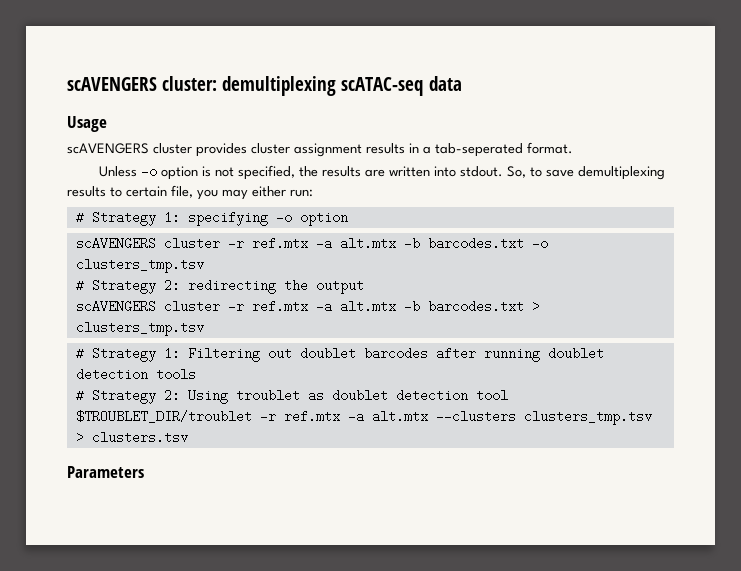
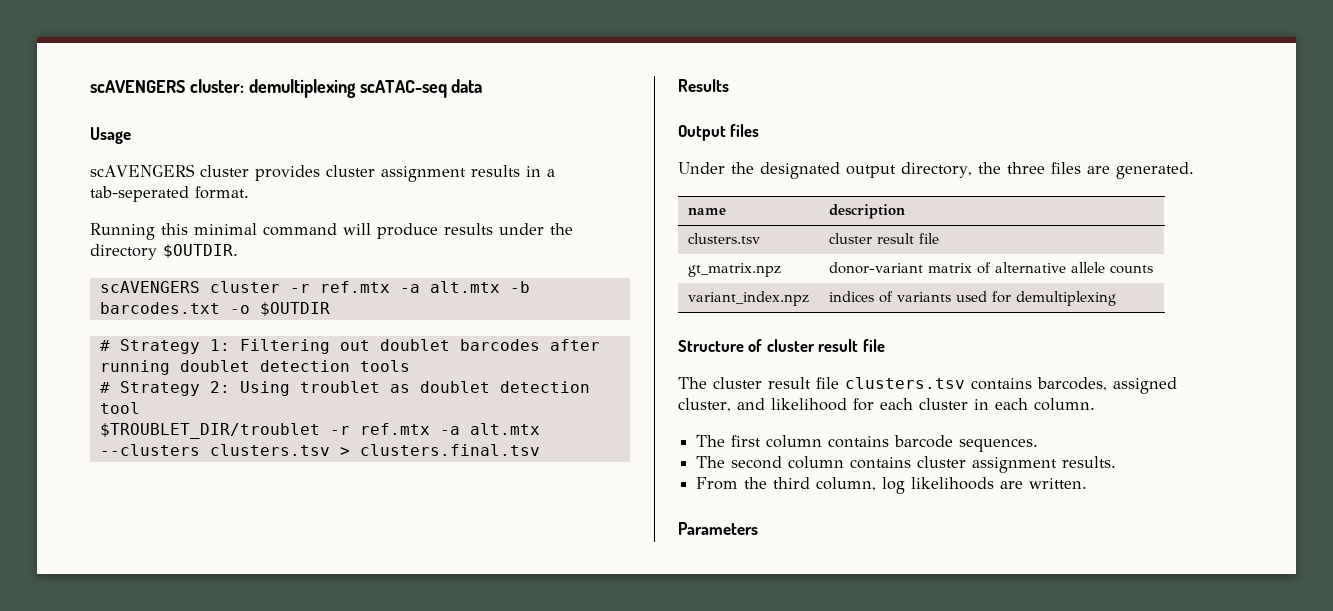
[98,165,665,180] [67,185,313,200] [75,211,348,226] Unless -o option is not specified, the results are written into stdout. So, to save demultiplexing results to certain file, you may either run: // # Strategy 1: specifying -o option -> [90,223,573,240] [90,244,238,260] Running this minimal command will produce results under the directory $OUTDIR.
[75,258,204,273] [75,279,364,294] [75,300,540,313] [75,321,204,336] clusters_tmp.tsv // # Strategy 2: redirecting the output // scAVENGERS cluster -r ref.mtx -a alt.mtx -b barcodes.txt > clusters_tmp.tsv -> [259,302,330,316] $OUTDIR
[523,410,652,425] [75,431,188,444] clusters_tmp.tsv > clusters.tsv -> [209,444,540,456] [678,79,729,92] [678,124,760,141] [678,162,1194,179] [687,207,726,215] [828,204,905,219] [687,233,760,244] [828,233,939,244] [687,263,781,277] [828,262,1153,274] [687,291,809,306] [828,291,1116,306] [678,339,885,352] [678,377,1177,394] [678,398,1095,412] [696,435,1039,452] [696,456,1117,473] [696,477,1088,494] clusters.tsv > clusters.final.tsv // Results // Output files // Under the designated output directory, the three files are generated. // name | description // clusters.tsv | cluster result file // gt_matrix.npz | donor-variant matrix of alternative allele counts // variant_index.npz | indices of variants used for demultiplexing // Structure of cluster result file // The cluster result file clusters.tsv contains barcodes, assigned cluster, and likelihood for each cluster in each column. // The first column contains barcode sequences. // The second column contains cluster assignment results. // From the third column, log likelihoods are written.

